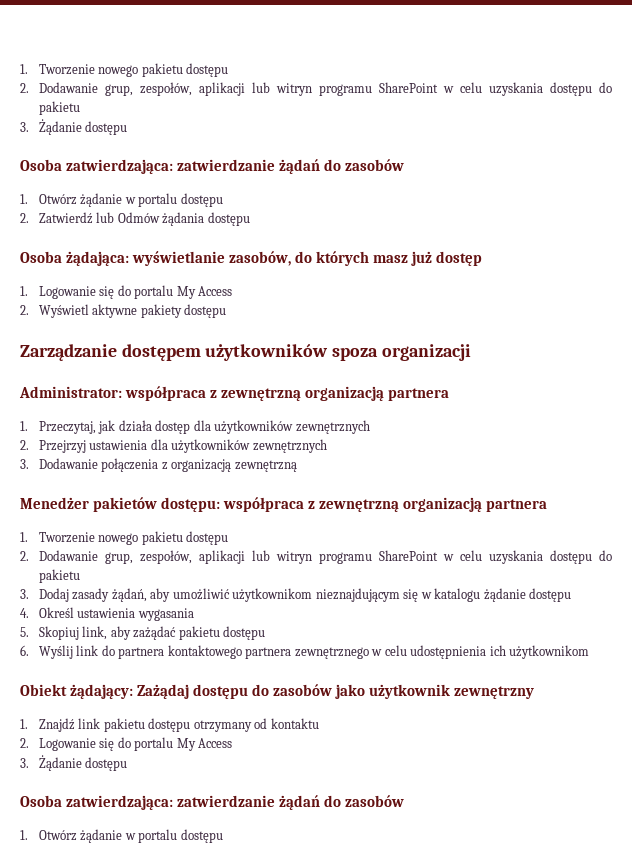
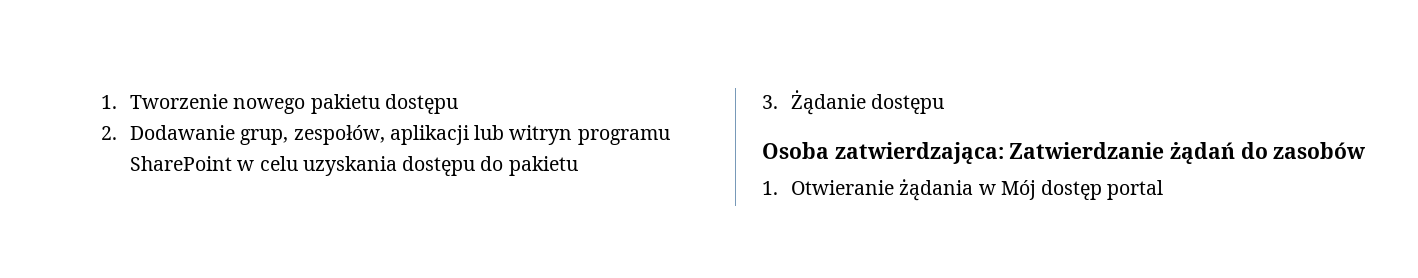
[177,159,405,174] [20,193,223,207] [20,212,250,226] [20,251,483,266] [20,285,233,299] [20,304,227,318] [20,344,471,361] [19,386,450,401] [20,420,370,434] [20,439,327,453] [20,458,297,472] [20,497,548,512] [20,531,229,545] [20,550,612,564] [38,569,80,583] [20,588,572,602] [20,607,194,621] [20,626,266,640] [20,645,590,659] [20,684,535,699] [20,718,319,732] [20,737,233,751] [20,755,128,771] [20,795,405,810] [20,829,223,843] zatwierdzanie żądań do zasobów // 1. Otwórz żądanie w portalu dostępu // 2. Zatwierdź lub Odmów żądania dostępu // Osoba żądająca: wyświetlanie zasobów, do których masz już dostęp // 1. Logowanie się do portalu My Access // 2. Wyświetl aktywne pakiety dostępu // Zarządzanie dostępem użytkowników spoza organizacji // Administrator: współpraca z zewnętrzną organizacją partnera // 1. Przeczytaj, jak działa dostęp dla użytkowników zewnętrznych // 2. Przejrzyj ustawienia dla użytkowników zewnętrznych // 3. Dodawanie połączenia z organizacją zewnętrzną // Menedżer pakietów dostępu: współpraca z zewnętrzną organizacją partnera // 1. Tworzenie nowego pakietu dostępu // 2. Dodawanie grup, zespołów, aplikacji lub witryn programu SharePoint w celu uzyskania dostępu do pakietu // 3. Dodaj zasady żądań, aby umożliwić użytkownikom nieznajdującym się w katalogu żądanie dostępu // 4. Określ ustawienia wygasania // 5. Skopiuj link, aby zażądać pakietu dostępu // 6. Wyślij link do partnera kontaktowego partnera zewnętrznego w celu udostępnienia ich użytkownikom // Obiekt żądający: Zażądaj dostępu do zasobów jako użytkownik zewnętrzny // 1. Znajdź link pakietu dostępu otrzymany od kontaktu // 2. Logowanie się do portalu My Access // 3. Żądanie dostępu // Osoba zatwierdzająca: zatwierdzanie żądań do zasobów // 1. Otwórz żądanie w portalu dostępu -> [1009,142,1366,164] [762,179,1164,201] Zatwierdzanie żądań do zasobów // 1. Otwieranie żądania w Mój dostęp portal

